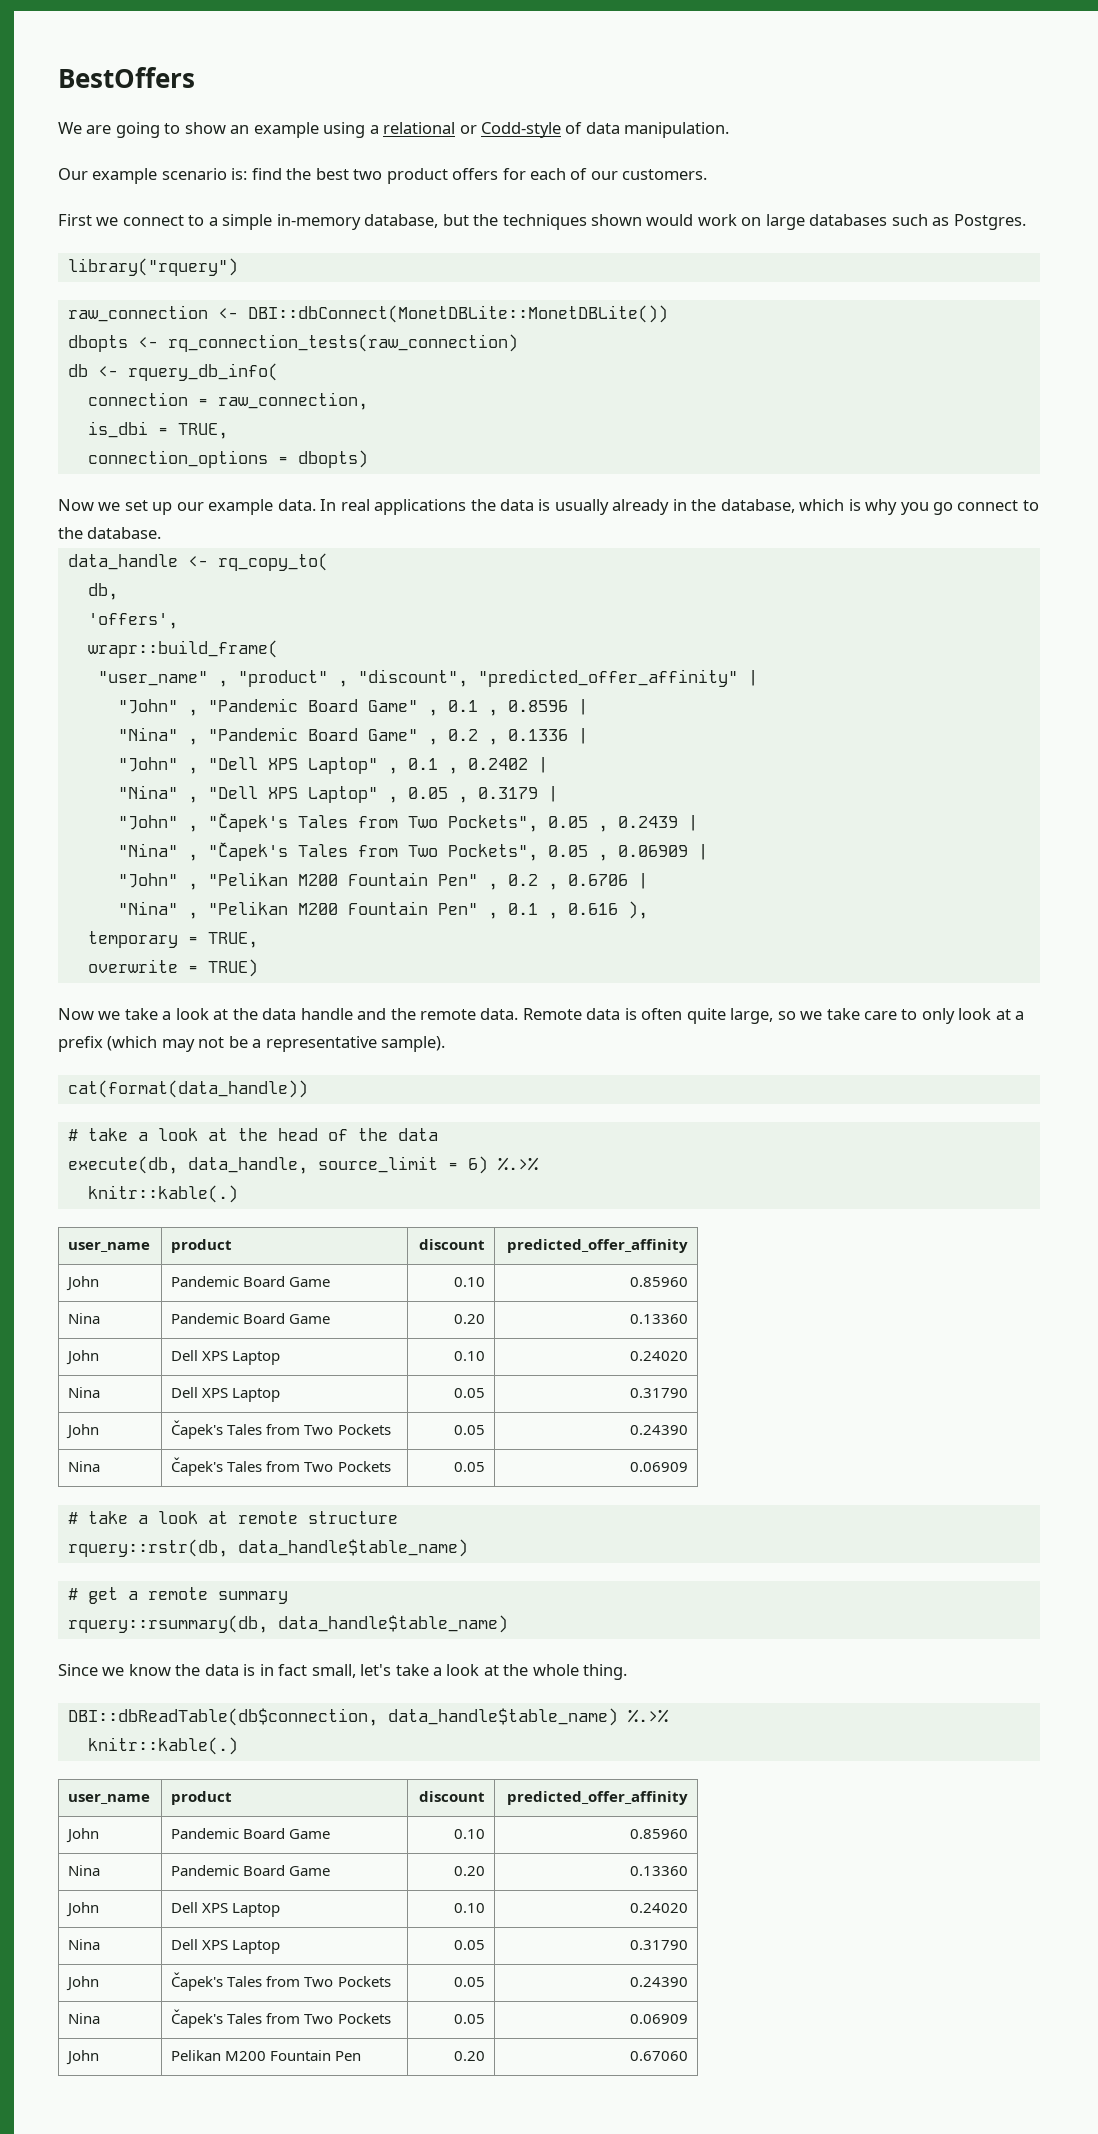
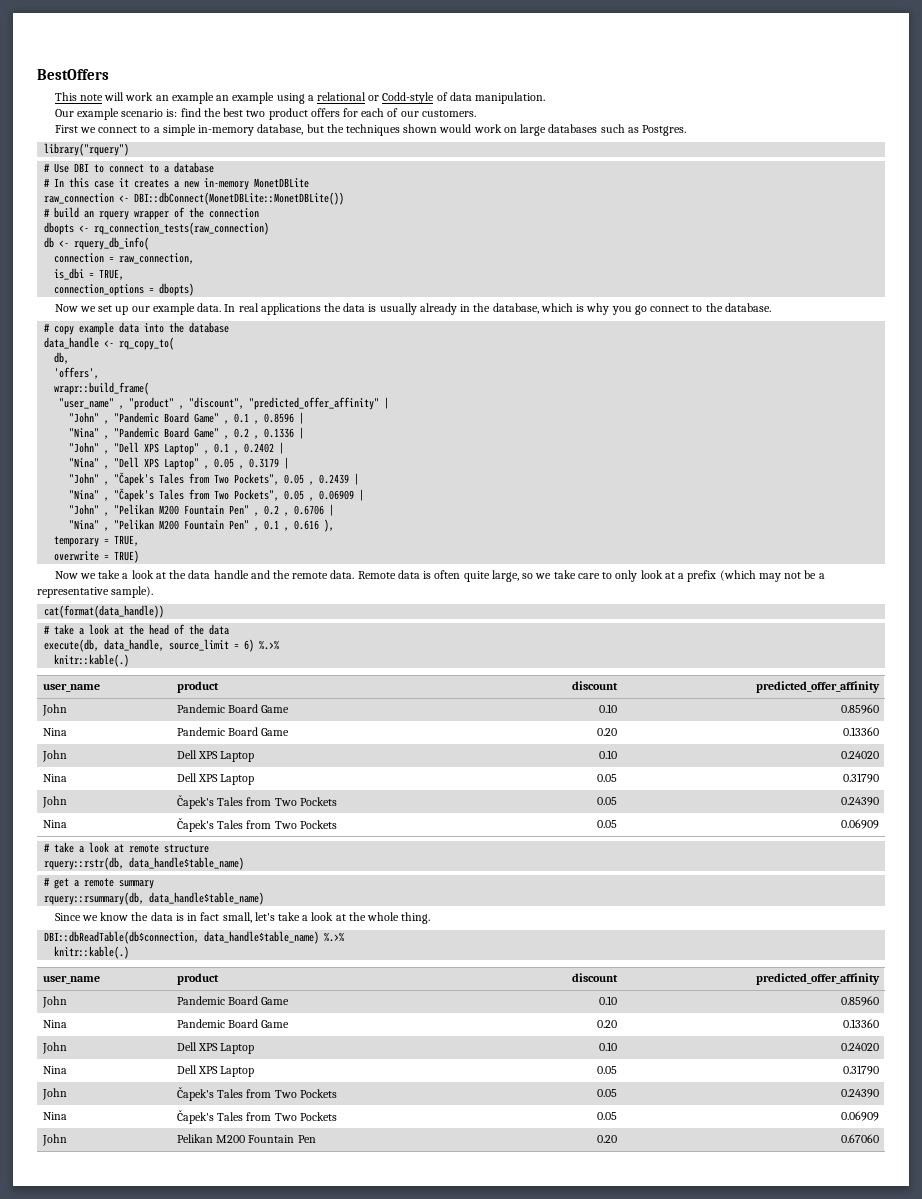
[58,122,226,138] We are going to show -> [54,92,214,104] This note will work an example
[67,305,668,323] raw_connection <- DBI::dbConnect(MonetDBLite::MonetDBLite()) -> [44,162,215,173] [44,177,310,190] [44,192,345,205] [44,207,260,220] # Use DBI to connect to a database // # In this case it creates a new in-memory MonetDBLite // raw_connection <- DBI::dbConnect(MonetDBLite::MonetDBLite()) // # build an rquery wrapper of the connection
(162, 533) none -> [44,322,230,335] // # copy example data into the database

